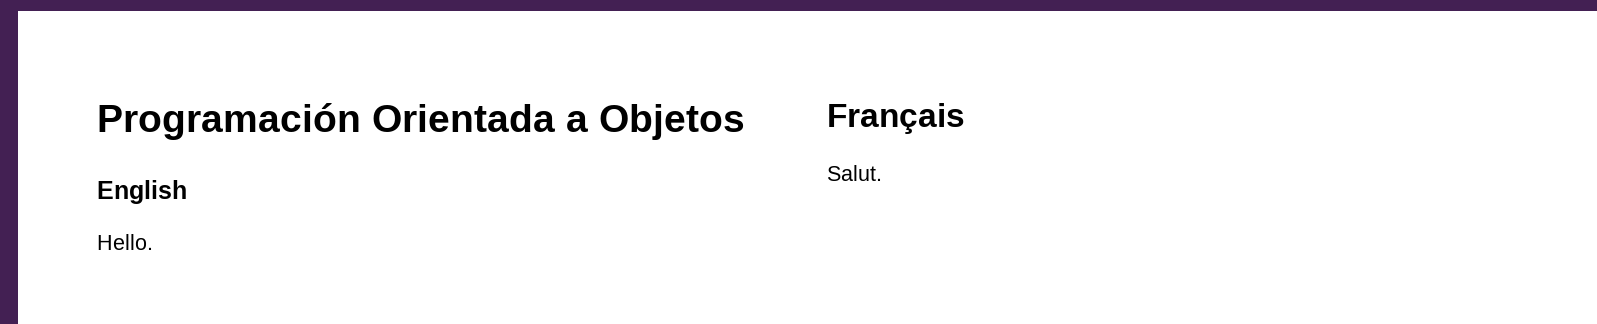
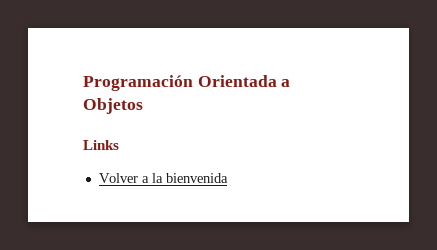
[97,180,187,204] [97,234,153,250] [827,103,965,134] [827,165,882,181] English // Hello. // Français // Salut. -> [83,140,119,150] [98,173,228,183] Links // Volver a la bienvenida

